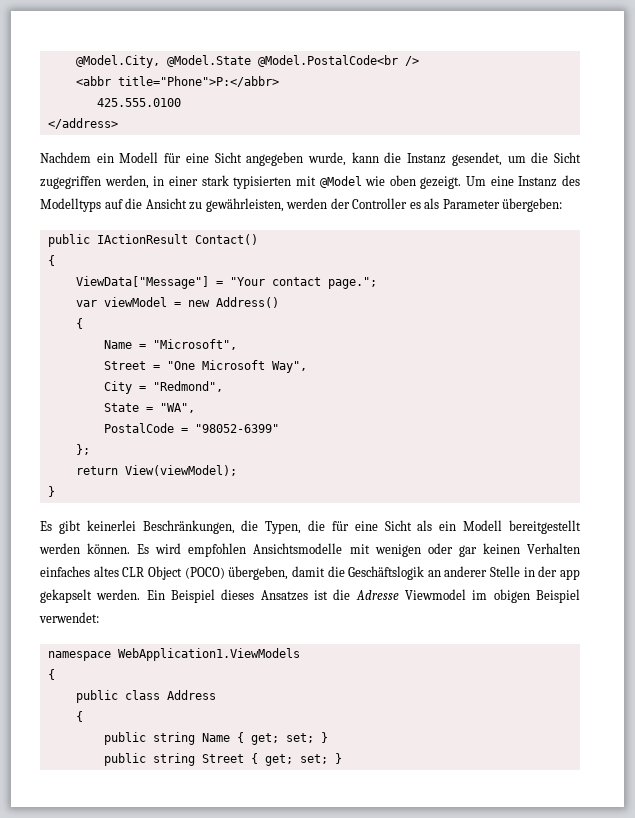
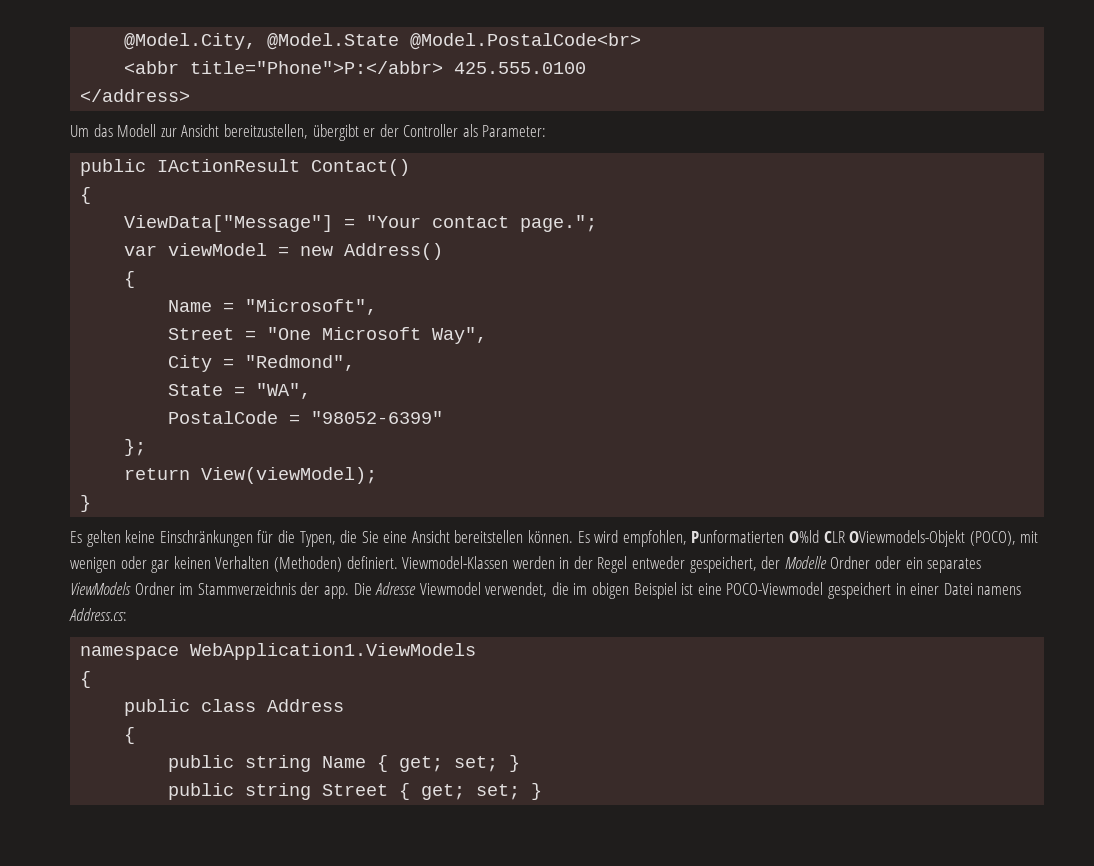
[257,55,419,67] @Model.PostalCode<br /> -> [410,33,642,50] @Model.PostalCode<br>
(279, 81) // -> (444, 67) none
[40,152,582,166] [40,175,581,189] [40,198,563,212] Nachdem ein Modell für eine Sicht angegeben wurde, kann die Instanz gesendet, um die Sicht zugegriffen werden, in einer stark typisierten mit @Model wie oben gezeigt. Um eine Instanz des Modelltyps auf die Ansicht zu gewährleisten, werden der Controller es als Parameter übergeben: -> [70,124,547,141] Um das Modell zur Ansicht bereitzustellen, übergibt er der Controller als Parameter:
[58,520,582,534] [39,543,343,557] gibt keinerlei Beschränkungen, die Typen, die für eine Sicht als ein Modell bereitgestellt werden können. Es wird empfohlen Ansichtsmodelle -> [86,530,1016,547] gelten keine Einschränkungen für die Typen, die Sie eine Ansicht bereitstellen können. Es wird empfohlen, Punformatierten O%ld CLR OViewmodels-Objekt (POCO),
[40,566,581,580] [40,589,580,603] [39,612,99,623] einfaches altes CLR Object (POCO) übergeben, damit die Geschäftslogik an anderer Stelle in der app gekapselt werden. Ein Beispiel dieses Ansatzes ist die Adresse Viewmodel im obigen Beispiel verwendet: -> [273,556,982,573] [70,582,1022,599] [69,608,127,621] (Methoden) definiert. Viewmodel-Klassen werden in der Regel entweder gespeichert, der Modelle Ordner oder ein separates ViewModels Ordner im Stammverzeichnis der app. Die Adresse Viewmodel verwendet, die im obigen Beispiel ist eine POCO-Viewmodel gespeichert in einer Datei namens Address.cs:

